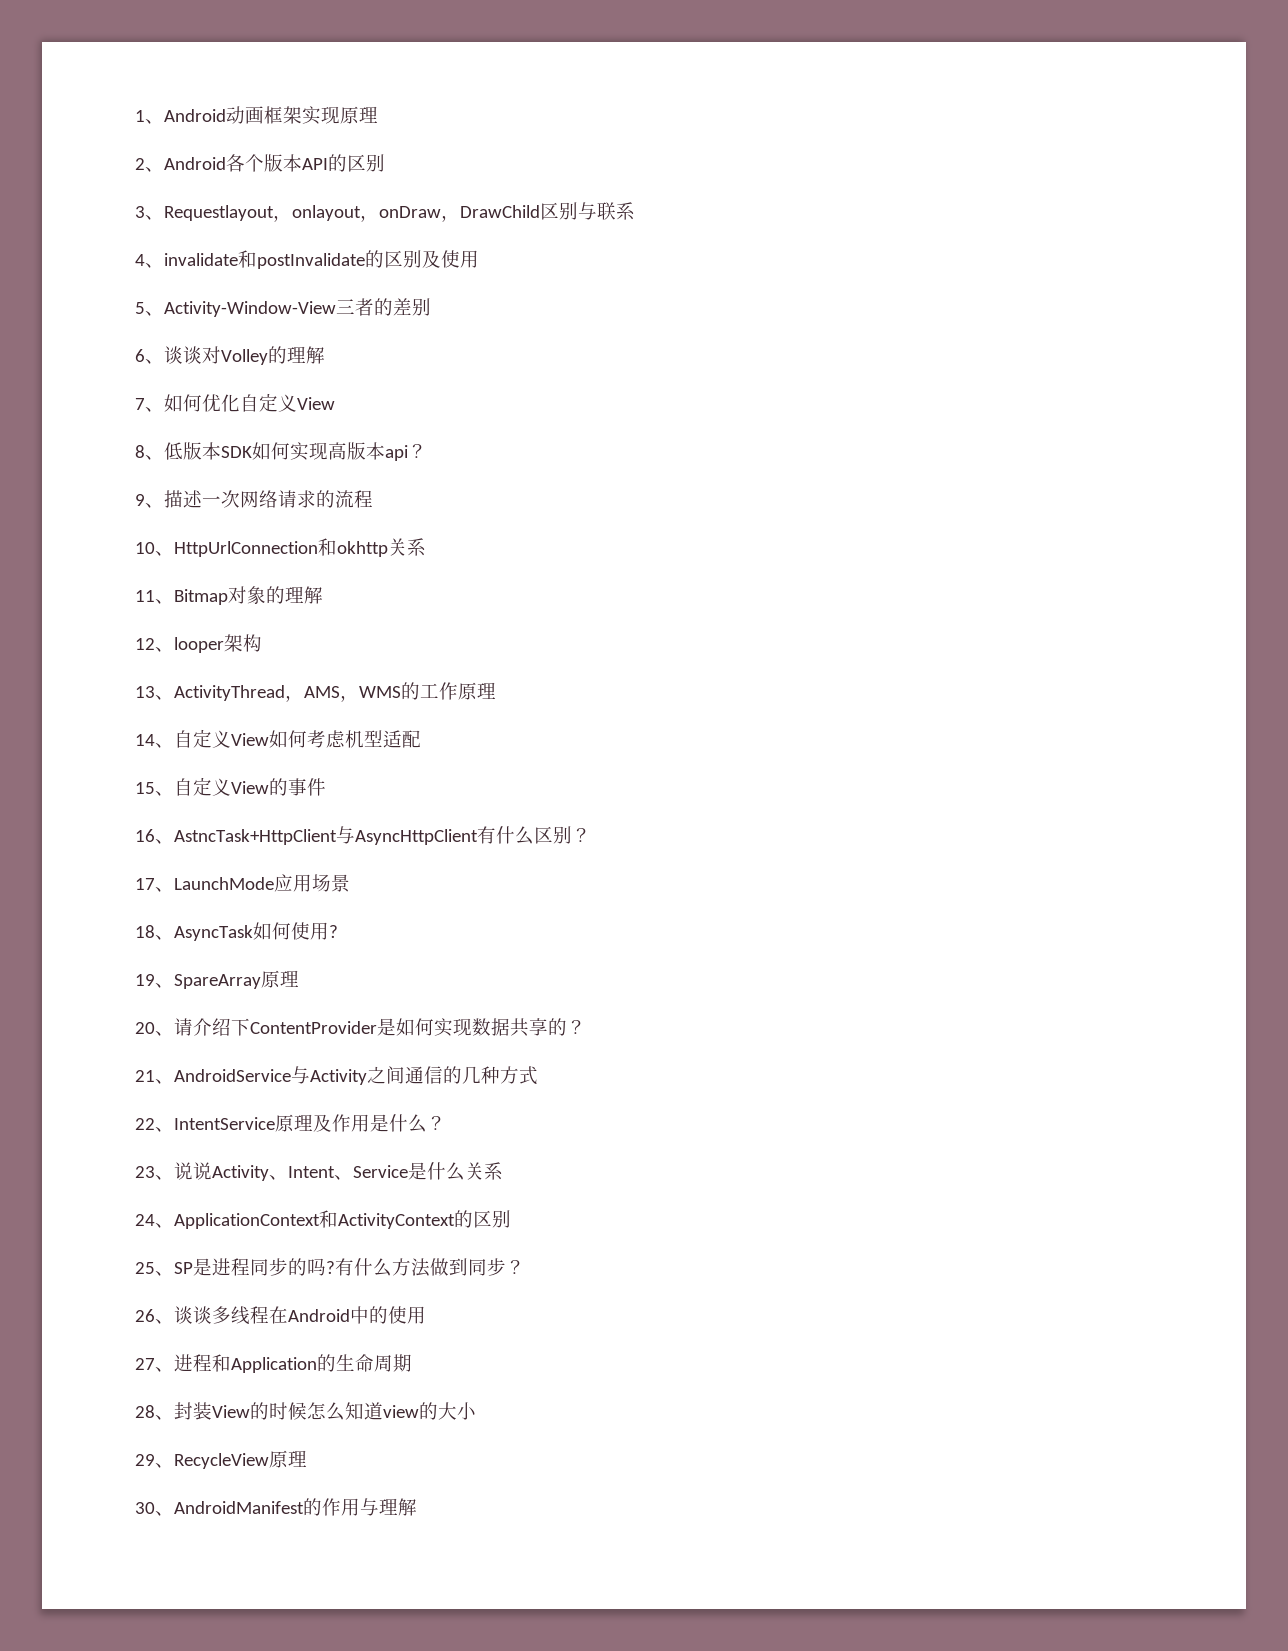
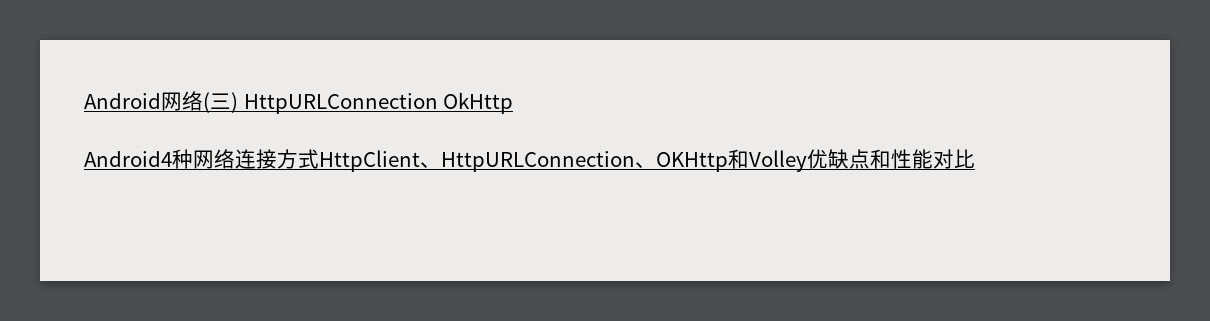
[135,106,378,125] [135,154,385,172] [135,202,635,222] [135,250,479,269] [135,298,431,317] [135,346,325,365] [135,393,335,412] [135,442,427,461] [135,490,373,508] [135,538,426,557] [135,586,323,605] [135,634,262,653] [135,682,496,702] [135,729,421,748] [135,777,326,796] [135,826,591,845] [135,874,350,892] [135,922,338,941] [135,970,299,989] [135,1018,586,1037] [135,1066,538,1085] [135,1114,446,1133] [135,1162,503,1181] [135,1210,511,1229] [135,1258,525,1277] [135,1306,426,1325] [135,1354,412,1373] [135,1402,476,1421] [135,1450,307,1469] [135,1498,417,1516] 1、Android动画框架实现原理 // 2、Android各个版本API的区别 // 3、Requestlayout，onlayout，onDraw，DrawChild区别与联系 // 4、invalidate和postInvalidate的区别及使用 // 5、Activity-Window-View三者的差别 // 6、谈谈对Volley的理解 // 7、如何优化自定义View // 8、低版本SDK如何实现高版本api？ // 9、描述一次网络请求的流程 // 10、HttpUrlConnection和okhttp关系 // 11、Bitmap对象的理解 // 12、looper架构 // 13、ActivityThread，AMS，WMS的工作原理 // 14、自定义View如何考虑机型适配 // 15、自定义View的事件 // 16、AstncTask+HttpClient与AsyncHttpClient有什么区别？ // 17、LaunchMode应用场景 // 18、AsyncTask如何使用? // 19、SpareArray原理 // 20、请介绍下ContentProvider是如何实现数据共享的？ // 21、AndroidService与Activity之间通信的几种方式 // 22、IntentService原理及作用是什么？ // 23、说说Activity、Intent、Service是什么关系 // 24、ApplicationContext和ActivityContext的区别 // 25、SP是进程同步的吗?有什么方法做到同步？ // 26、谈谈多线程在Android中的使用 // 27、进程和Application的生命周期 // 28、封装View的时候怎么知道view的大小 // 29、RecycleView原理 // 30、AndroidManifest的作用与理解 -> [84,91,514,114] [84,149,975,172] Android网络(三) HttpURLConnection OkHttp // Android4种网络连接方式HttpClient、HttpURLConnection、OKHttp和Volley优缺点和性能对比

